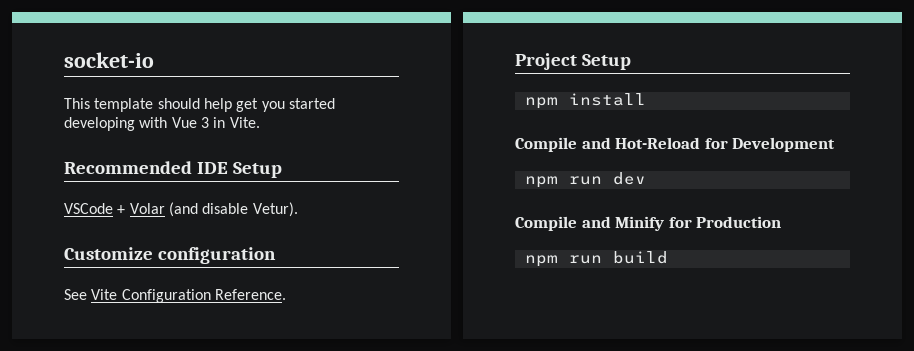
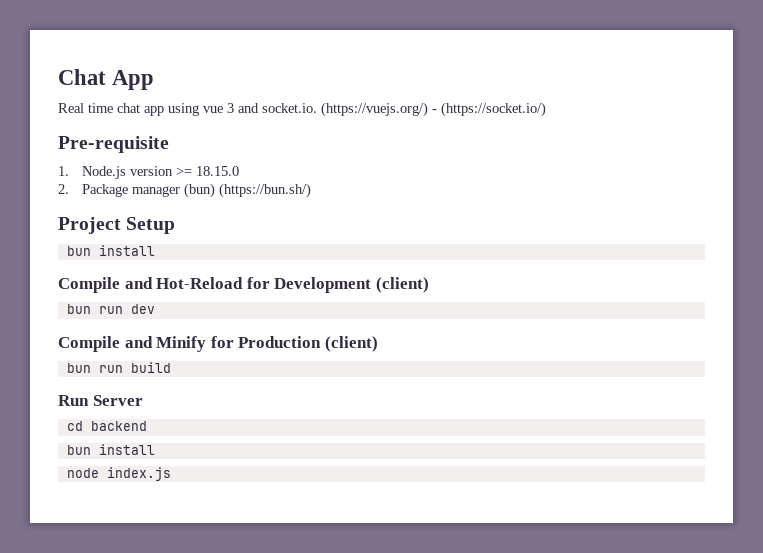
[64,52,154,68] [64,98,335,112] [64,117,260,131] [64,161,283,178] [64,202,298,217] [64,247,277,264] [64,289,286,303] socket-io // This template should help get you started developing with Vue 3 in Vite. // Recommended IDE Setup // VSCode + Volar (and disable Vetur). // Customize configuration // See Vite Configuration Reference. -> [58,69,155,90] [58,102,546,117] [58,136,169,153] [58,166,240,179] [58,183,312,198] Chat App // Real time chat app using vue 3 and socket.io. (https://vuejs.org/) - (https://socket.io/) // Pre-requisite // 1. Node.js version >= 18.15.0 // 2. Package manager (bun) (https://bun.sh/)
[524,97,558,109] npm -> [66,246,91,256] bun
[524,176,558,188] // npm -> [375,277,429,293] [66,304,91,314] (client) // bun
[524,255,558,267] // npm -> [324,336,378,352] [66,363,91,373] (client) // bun
(668, 257) none -> [58,395,143,406] [66,421,147,431] [66,444,155,455] [66,467,171,481] // Run Server // cd backend // bun install // node index.js

